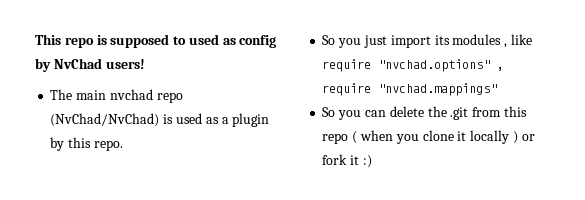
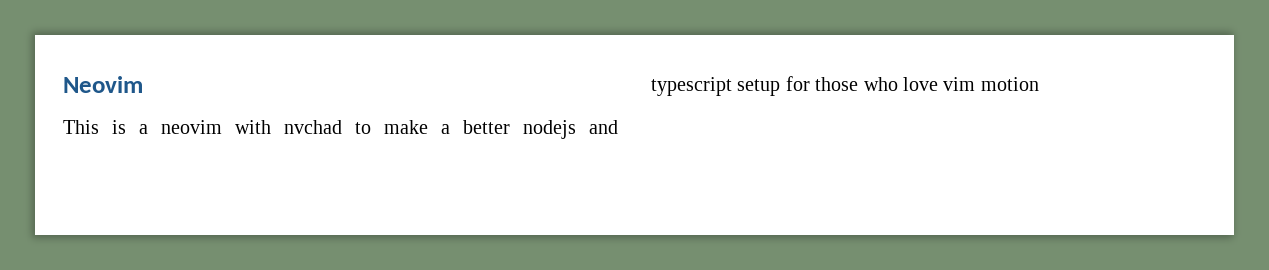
[35,34,277,48] [35,58,145,72] [50,89,183,103] [50,113,270,127] [50,137,123,151] [322,34,532,48] [322,59,505,72] [322,83,498,96] [322,106,527,120] [322,130,535,144] [322,154,372,168] This repo is supposed to used as config by NvChad users! // The main nvchad repo (NvChad/NvChad) is used as a plugin by this repo. // So you just import its modules , like require "nvchad.options" , require "nvchad.mappings" // So you can delete the .git from this repo ( when you clone it locally ) or fork it :) -> [63,76,143,93] [63,120,618,139] [651,76,1039,96] Neovim // This is a neovim with nvchad to make a better nodejs and typescript setup for those who love vim motion

